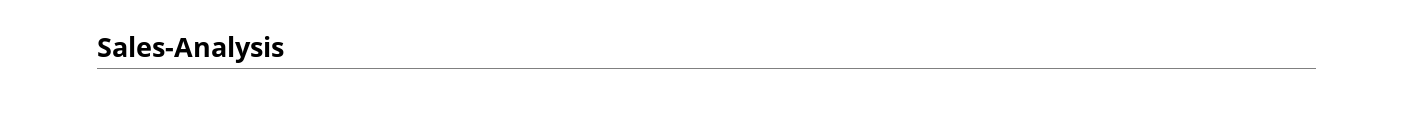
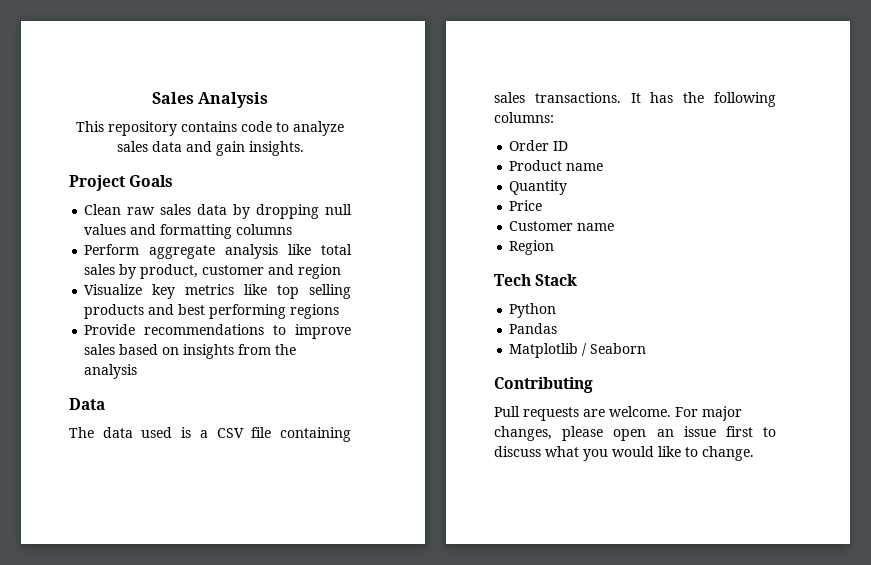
[97,36,284,63] Sales-Analysis -> [151,92,269,108] [76,121,344,136] [116,141,304,156] [69,175,174,191] [84,204,352,219] [84,224,293,239] [84,244,352,259] [84,264,342,279] [84,284,352,299] [84,304,340,319] [84,324,351,339] [84,344,297,359] [84,364,138,379] [69,398,105,410] [69,427,351,442] [494,92,776,107] [494,112,554,123] [509,140,569,151] [509,160,604,171] [509,180,568,195] [509,200,543,211] [509,221,615,231] [509,240,555,255] [494,274,578,286] [509,303,557,318] [509,323,558,334] [509,343,647,358] [494,377,593,393] [494,406,742,421] [494,426,776,441] [494,446,754,461] Sales Analysis // This repository contains code to analyze sales data and gain insights. // Project Goals // Clean raw sales data by dropping null values and formatting columns // Perform aggregate analysis like total sales by product, customer and region // Visualize key metrics like top selling products and best performing regions // Provide recommendations to improve sales based on insights from the analysis // Data // The data used is a CSV file containing sales transactions. It has the following columns: // Order ID // Product name // Quantity // Price // Customer name // Region // Tech Stack // Python // Pandas // Matplotlib / Seaborn // Contributing // Pull requests are welcome. For major changes, please open an issue first to discuss what you would like to change.

